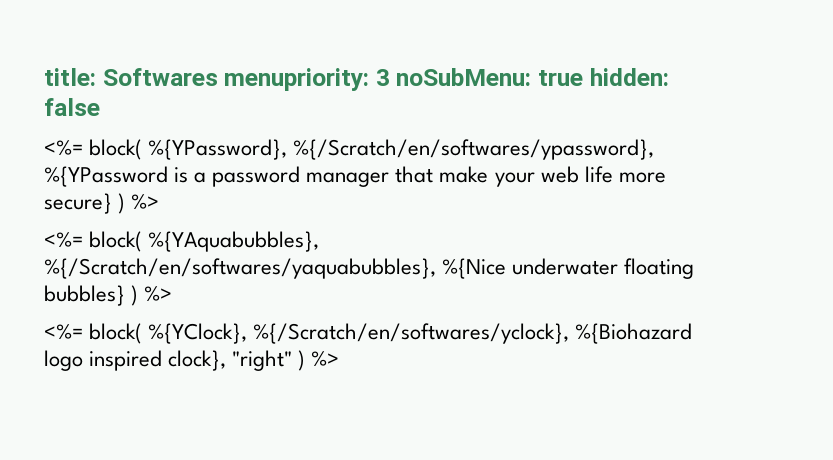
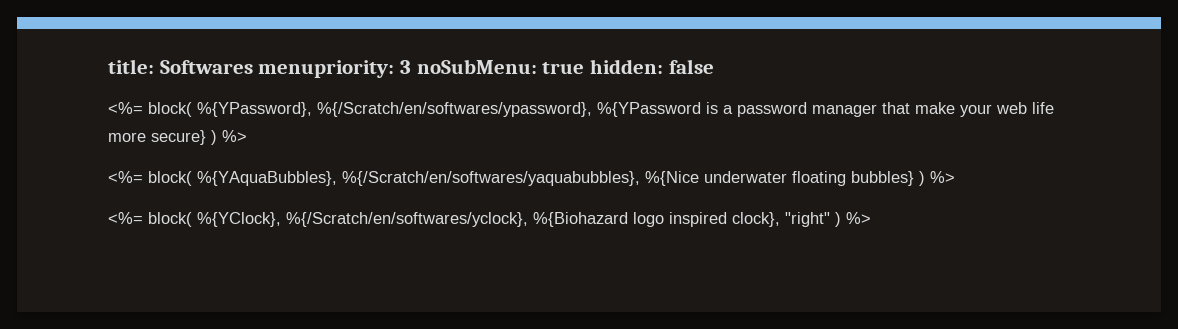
[148,231,320,252] %{YAquabubbles}, -> [197,171,337,186] %{YAquaBubbles},

